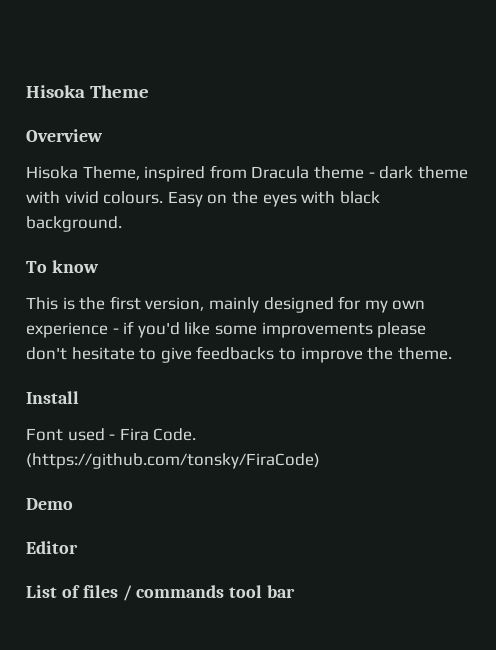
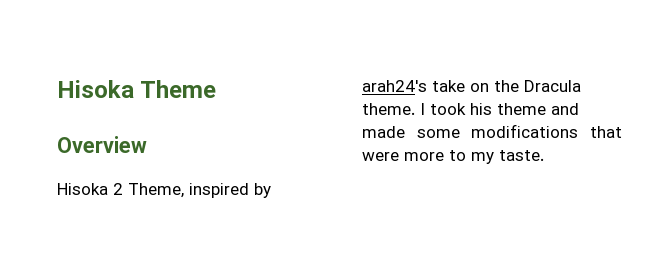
(78, 172) none -> [113,183,123,195] 2
[209,165,468,179] [26,191,380,207] [26,216,122,232] [26,260,99,273] [26,296,426,313] [26,321,427,338] [26,346,452,363] [26,391,79,404] [26,428,197,441] [26,453,320,469] [26,498,73,510] [26,541,78,554] [26,585,296,601] from Dracula theme - dark theme with vivid colours. Easy on the eyes with black background. // To know // This is the first version, mainly designed for my own experience - if you'd like some improvements please don't hesitate to give feedbacks to improve the theme. // Install // Font used - Fira Code. (https://github.com/tonsky/FiraCode) // Demo // Editor // List of files / commands tool bar -> [254,183,271,198] [362,80,581,92] [362,103,579,115] [362,124,622,138] [362,150,544,164] by arah24's take on the Dracula theme. I took his theme and made some modifications that were more to my taste.

